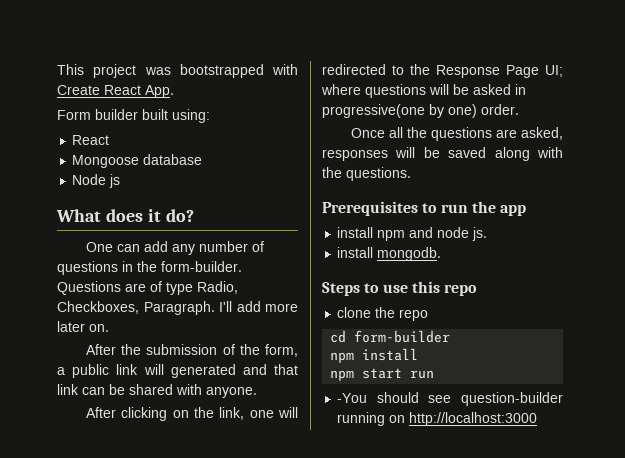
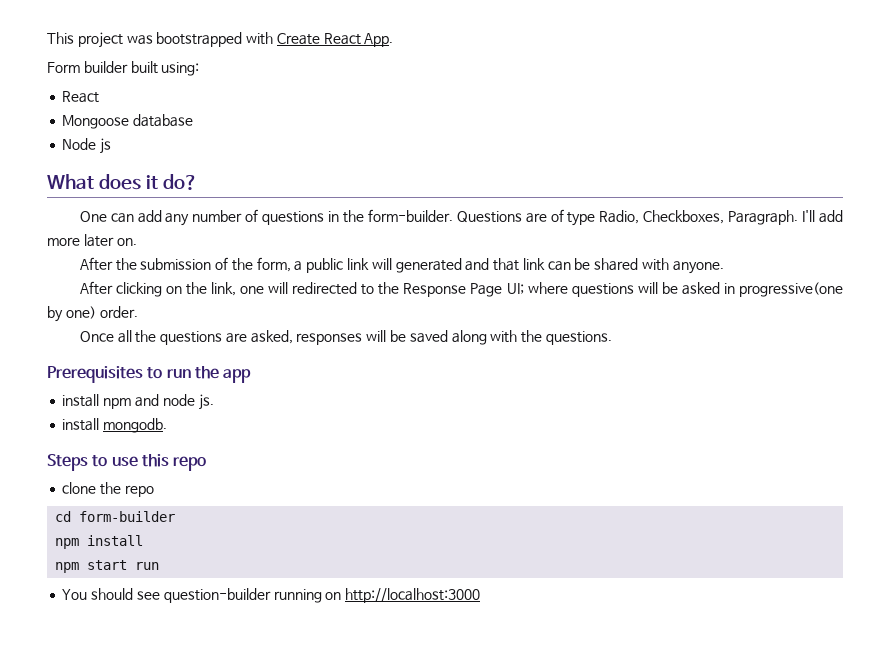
[337,393,368,403] -You -> [62,589,88,600] You

